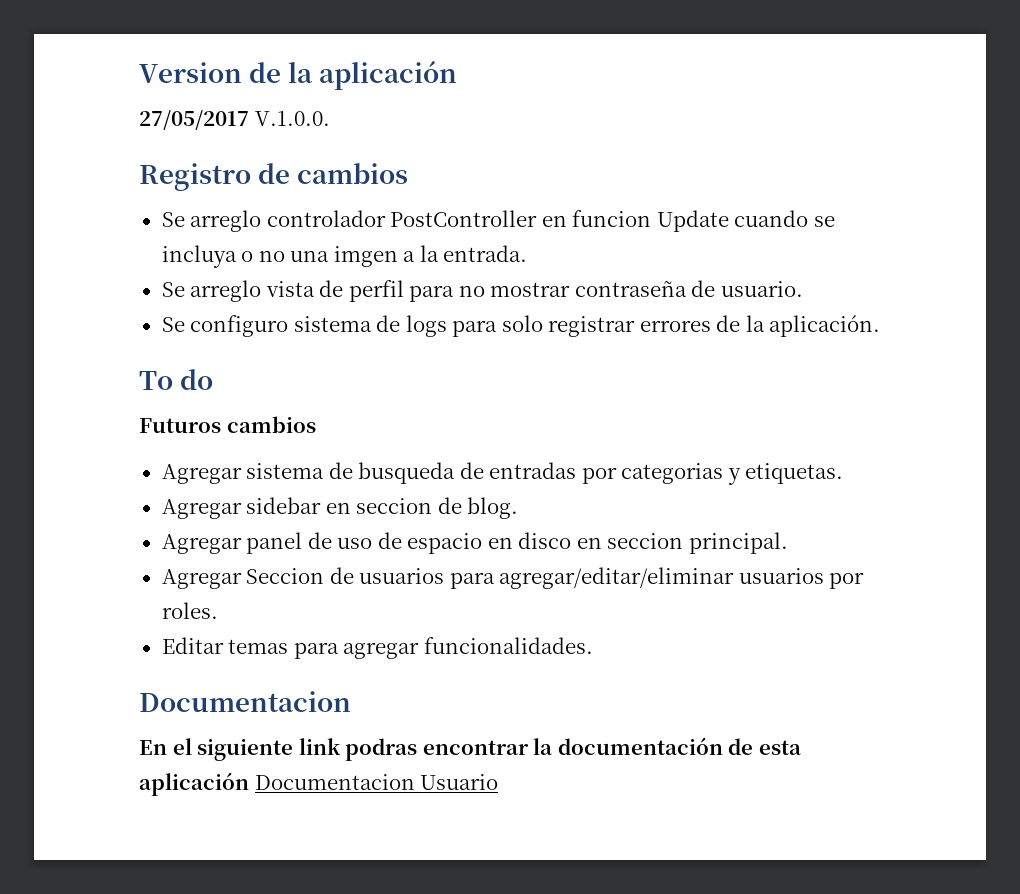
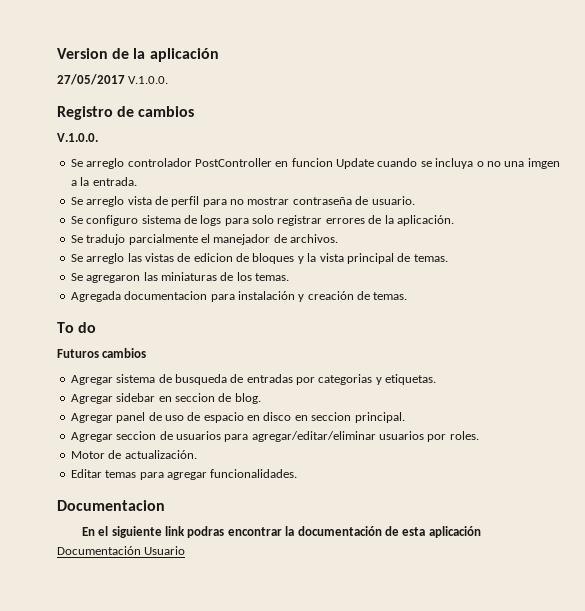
(409, 173) none -> [57,133,98,142] // V.1.0.0.
(881, 326) none -> [70,234,338,245] [70,253,448,264] [70,272,289,283] [70,291,408,302] // Se tradujo parcialmente el manejador de archivos. // Se arreglo las vistas de edicion de bloques y la vista principal de temas. // Se agregaron las miniaturas de los temas. // Agregada documentacion para instalación y creación de temas.
[246,568,325,584] Seccion -> [116,431,157,440] seccion
(218, 610) none -> [70,450,197,459] // Motor de actualización.
[254,774,415,790] Documentacion -> [57,546,141,555] Documentación

